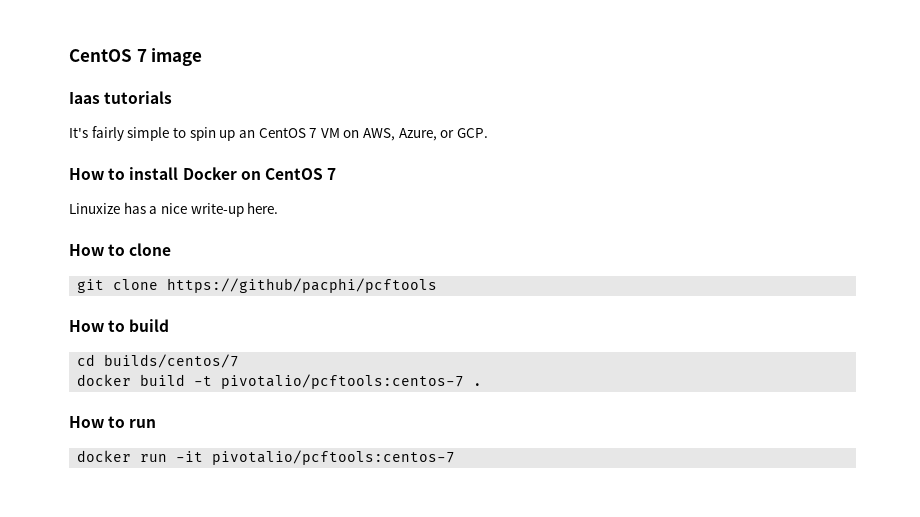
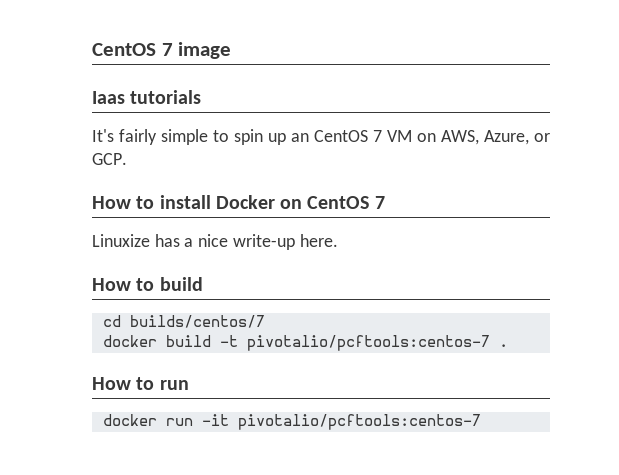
[69,243,172,256] [77,278,438,293] // How to clone // git clone https://github/pacphi/pcftools -> (338, 240) none

